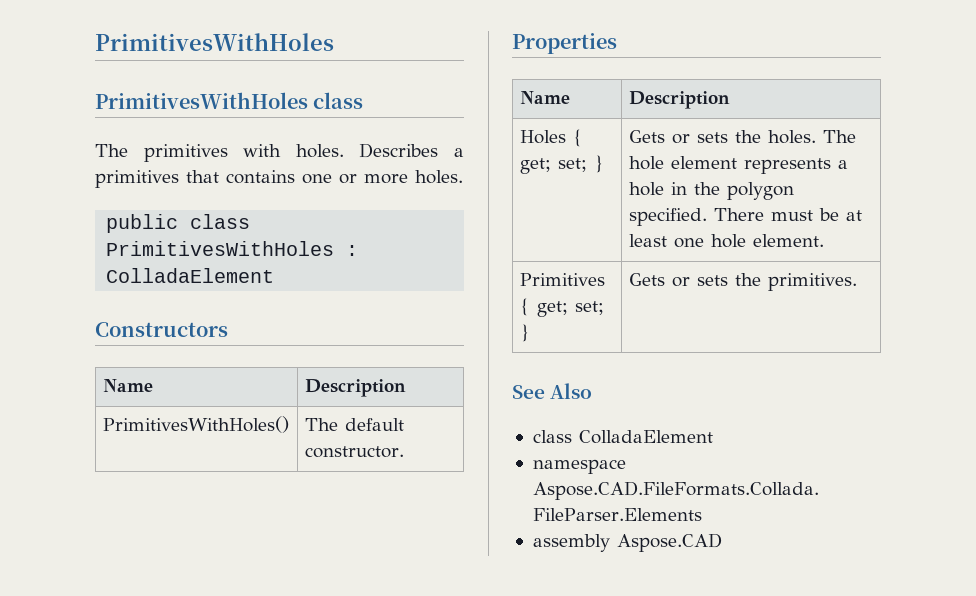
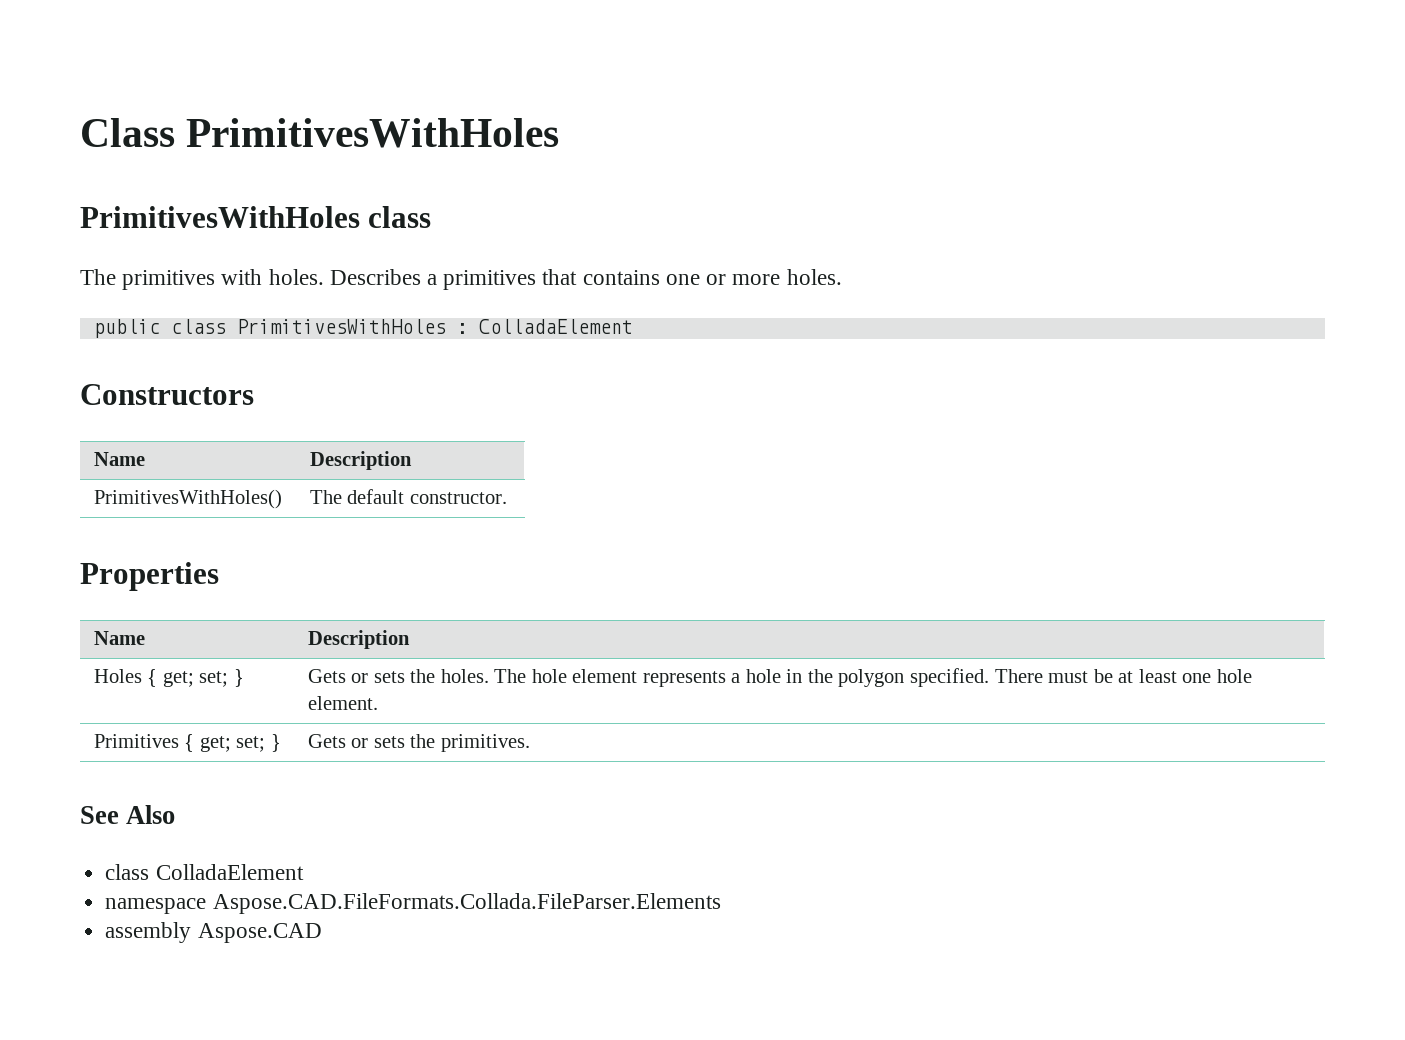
(95, 42) none -> [80,118,175,147] Class

